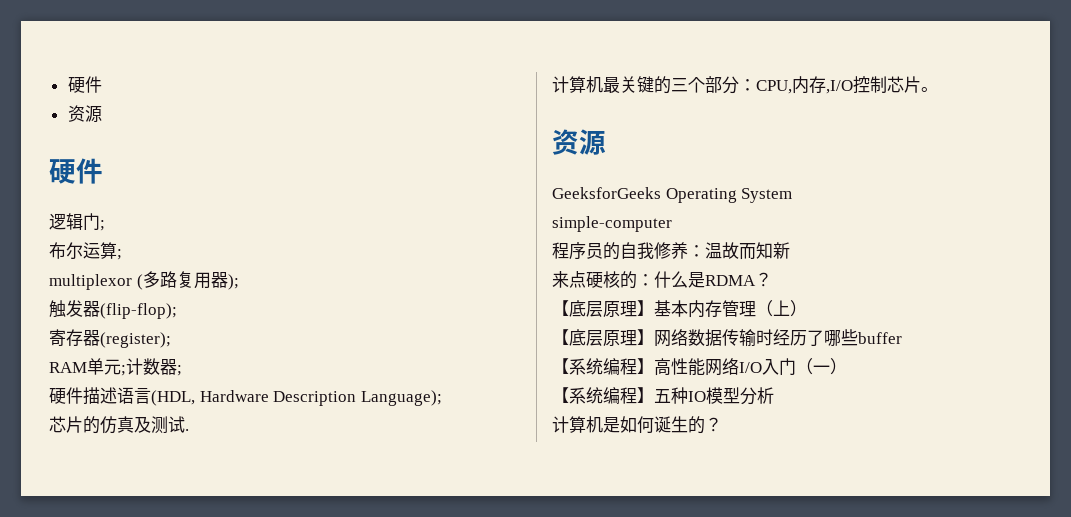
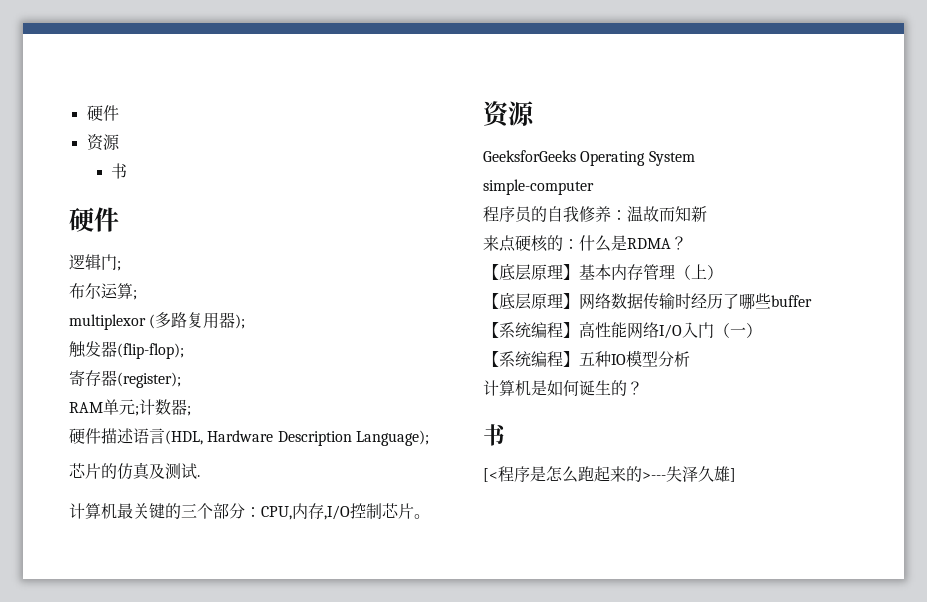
(102, 114) none -> [111,163,128,179] // 书
(722, 424) none -> [483,424,505,446] [483,466,736,483] // 书 // [<程序是怎么跑起来的>---失泽久雄]

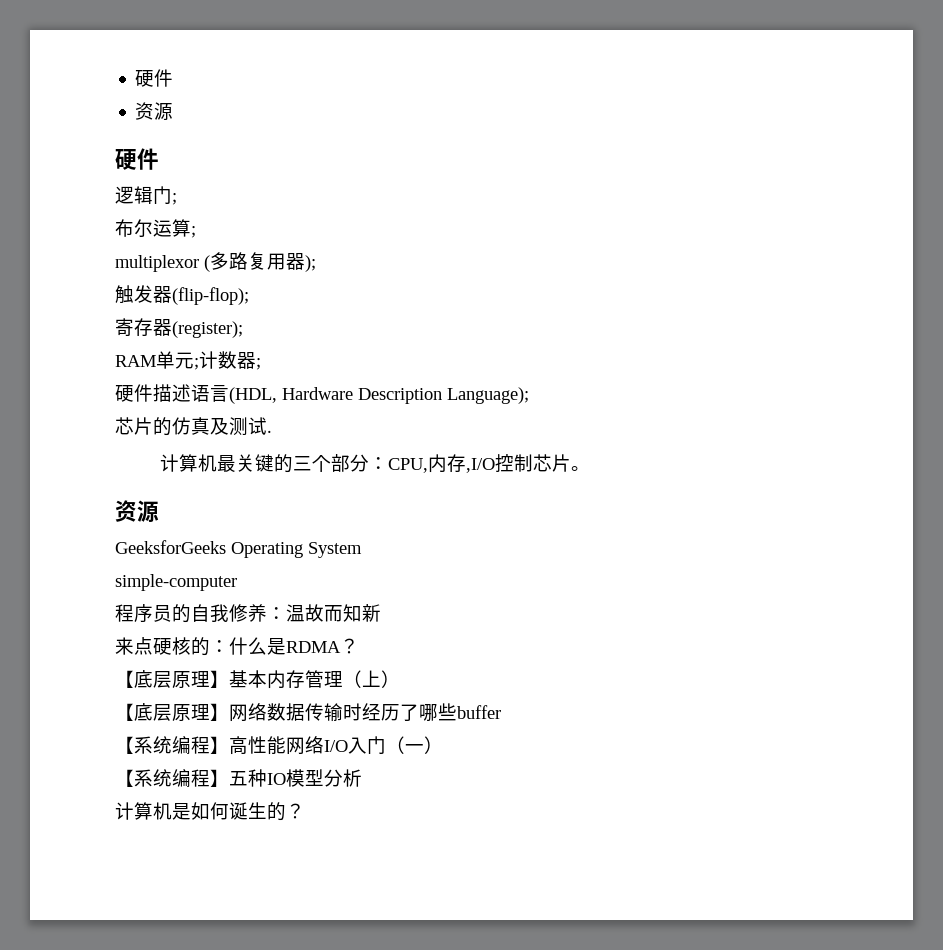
[111,163,128,179] // 书 -> (174, 111) none
[483,424,505,446] [483,466,736,483] // 书 // [<程序是怎么跑起来的>---失泽久雄] -> (305, 811) none

